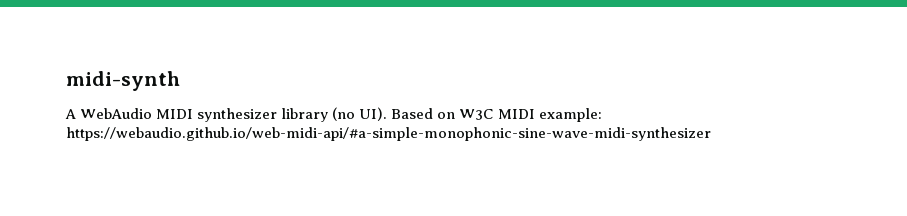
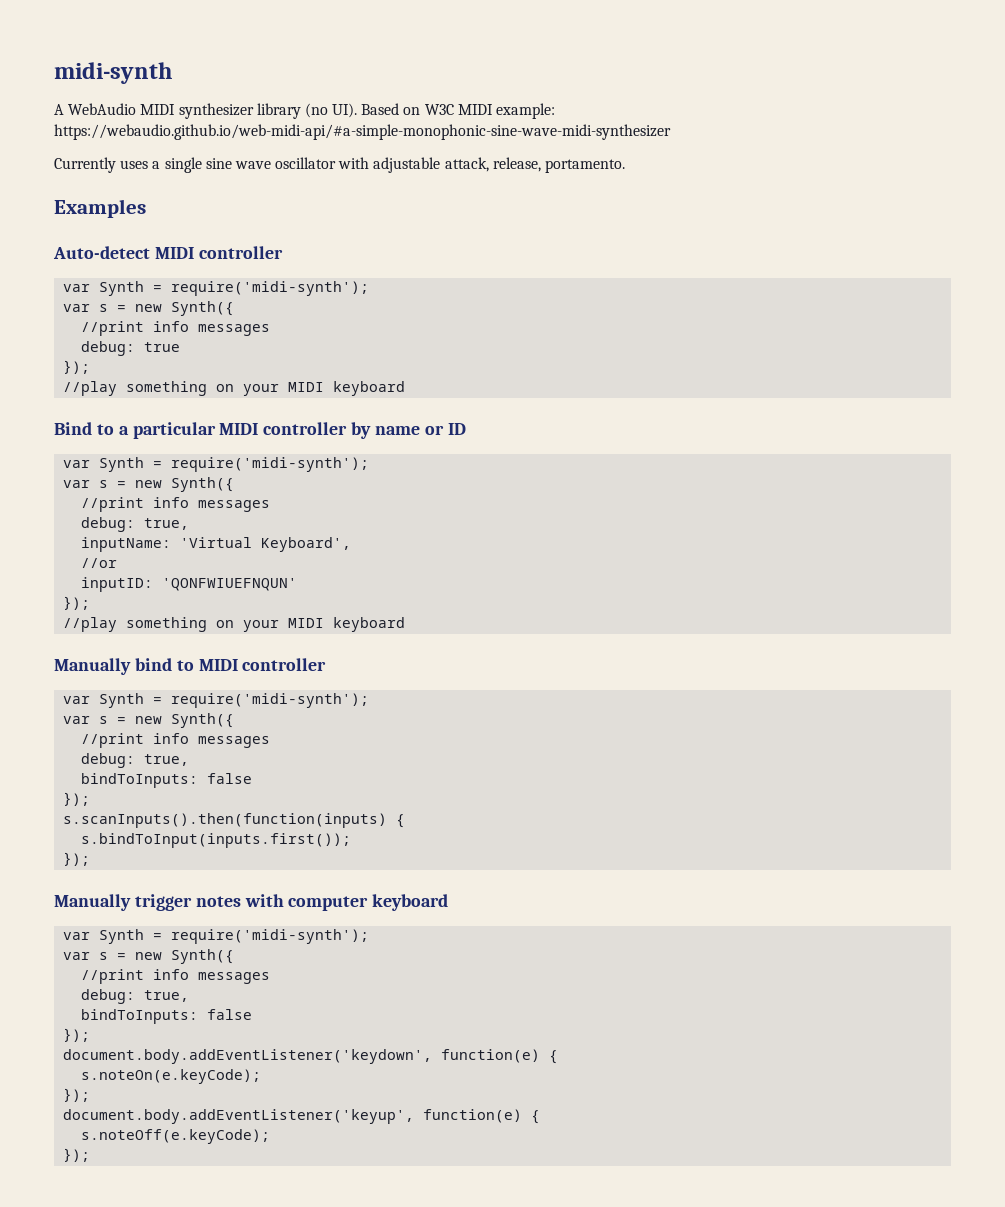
(711, 134) none -> [54,157,626,173] [54,199,146,218] [53,246,283,259] [63,281,370,296] [63,301,235,316] [81,321,271,336] [81,341,181,356] [63,360,91,374] [63,381,406,396] [54,422,466,439] [63,457,370,472] [63,477,235,492] [81,497,271,512] [81,517,190,532] [81,537,352,552] [81,558,118,568] [81,577,298,592] [63,596,91,610] [63,617,406,632] [54,658,327,675] [63,693,370,708] [63,713,235,728] [81,733,271,748] [81,753,190,768] [81,773,253,788] [63,792,91,806] [63,813,406,828] [81,833,352,848] [63,852,91,866] [54,894,449,911] [63,929,370,944] [63,949,235,964] [81,969,271,984] [81,989,190,1004] [81,1009,253,1024] [63,1028,91,1042] [63,1049,559,1064] [81,1069,262,1084] [63,1088,91,1102] [63,1109,541,1124] [81,1129,271,1144] [63,1148,91,1162] // Currently uses a single sine wave oscillator with adjustable attack, release, portamento. // Examples // Auto-detect MIDI controller // var Synth = require('midi-synth'); // var s = new Synth({ // //print info messages // debug: true // }); // //play something on your MIDI keyboard // Bind to a particular MIDI controller by name or ID // var Synth = require('midi-synth'); // var s = new Synth({ // //print info messages // debug: true, // inputName: 'Virtual Keyboard', // //or // inputID: 'QONFWIUEFNQUN' // }); // //play something on your MIDI keyboard // Manually bind to MIDI controller // var Synth = require('midi-synth'); // var s = new Synth({ // //print info messages // debug: true, // bindToInputs: false // }); // s.scanInputs().then(function(inputs) { // s.bindToInput(inputs.first()); // }); // Manually trigger notes with computer keyboard // var Synth = require('midi-synth'); // var s = new Synth({ // //print info messages // debug: true, // bindToInputs: false // }); // document.body.addEventListener('keydown', function(e) { // s.noteOn(e.keyCode); // }); // document.body.addEventListener('keyup', function(e) { // s.noteOff(e.keyCode); // });

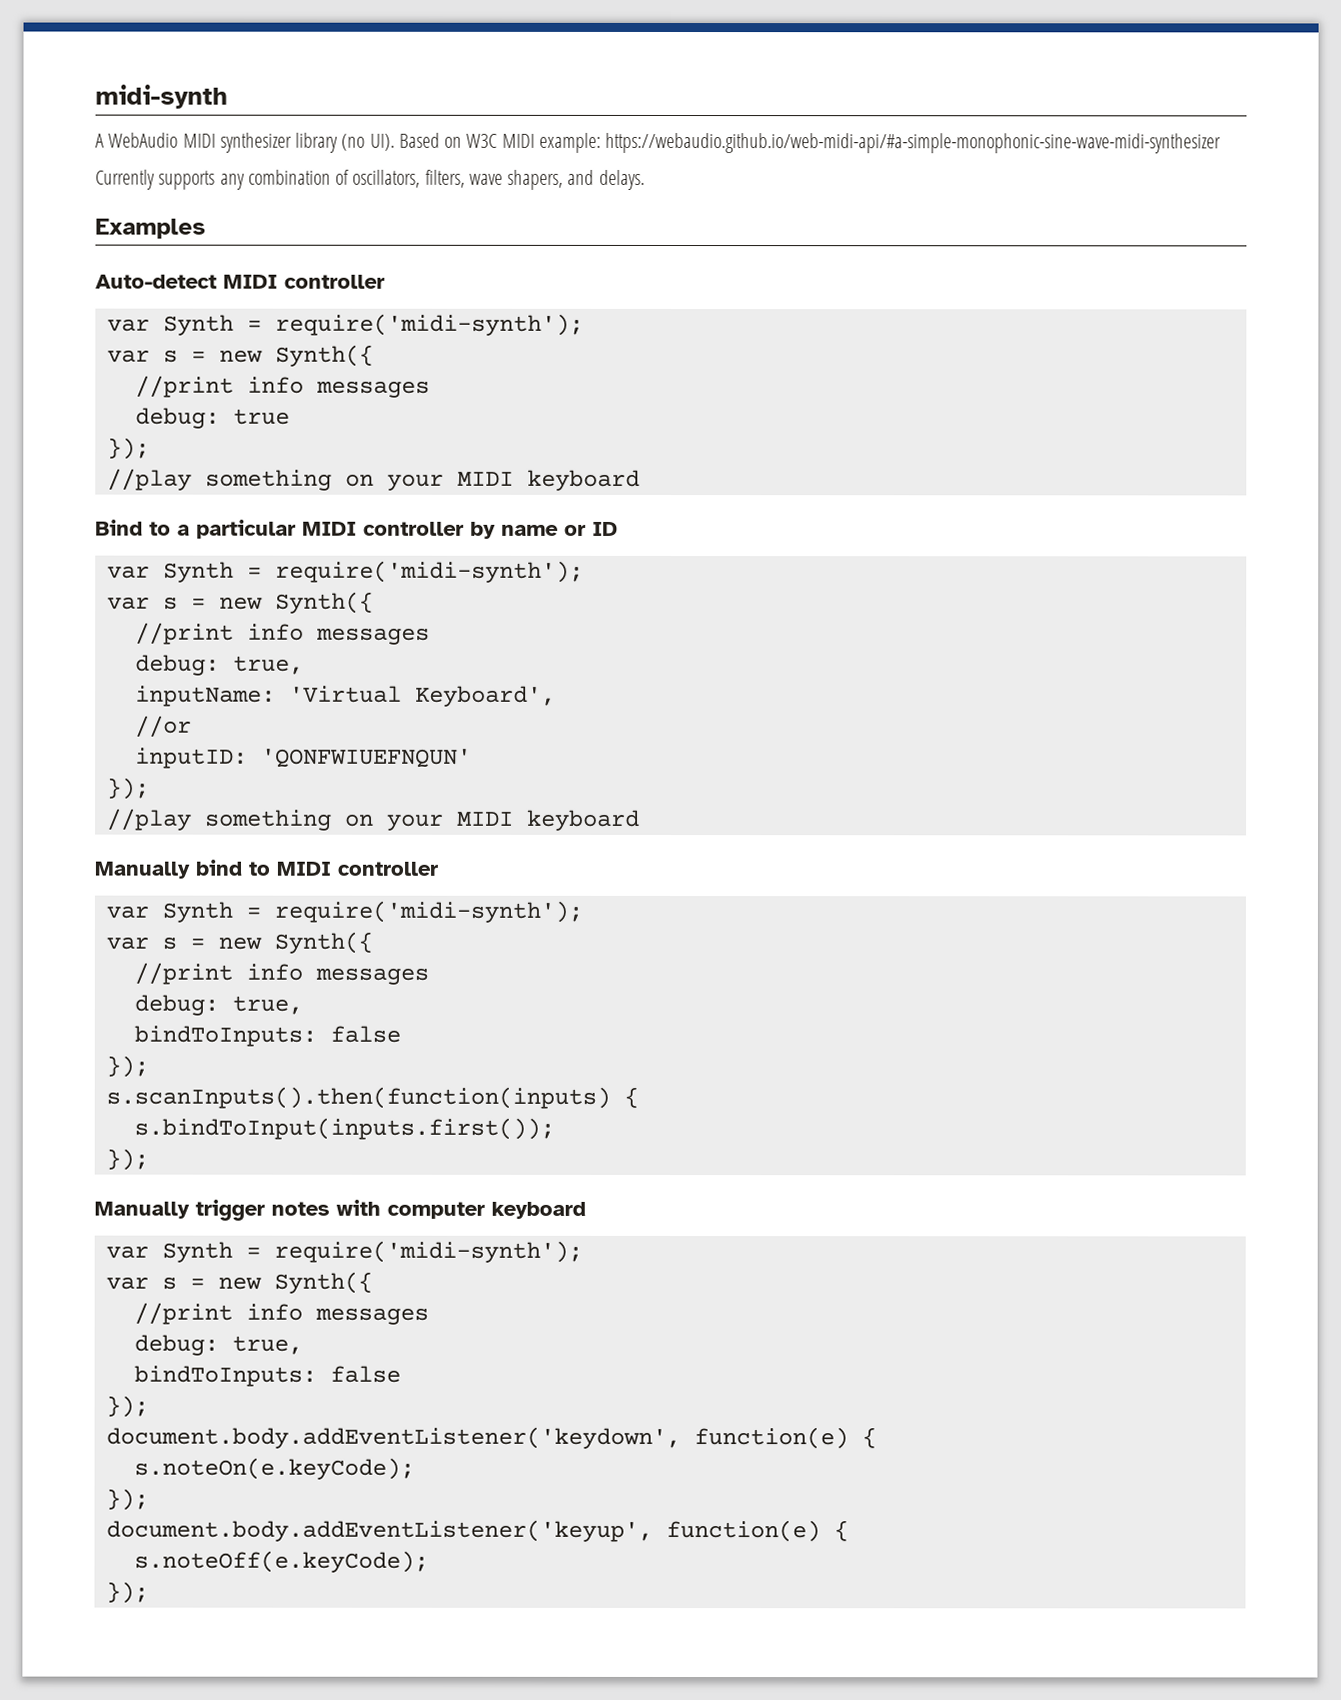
[120,157,626,173] uses a single sine wave oscillator with adjustable attack, release, portamento. -> [158,169,645,190] supports any combination of oscillators, filters, wave shapers, and delays.

